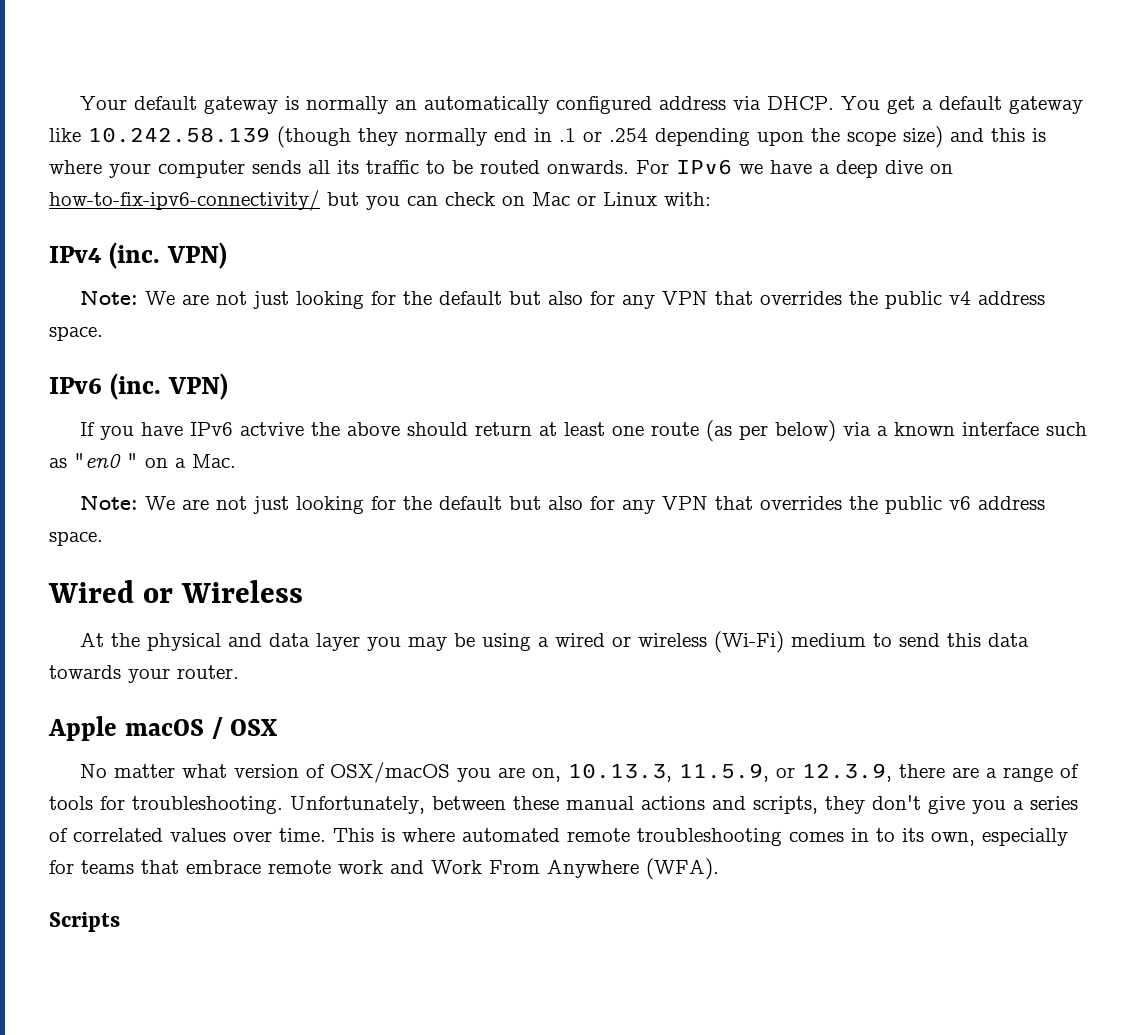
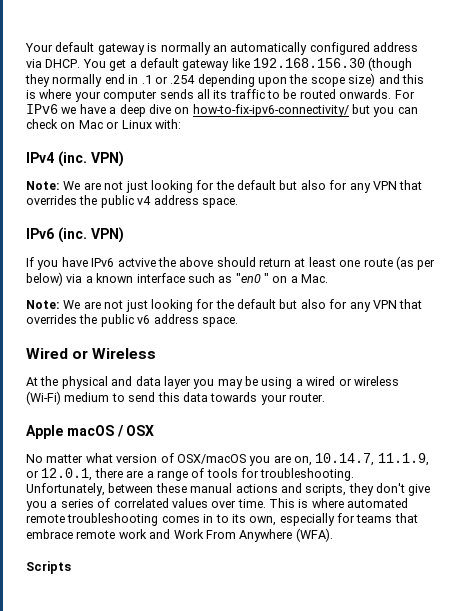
[88,127,270,143] 10.242.58.139 -> [253,58,365,68] 192.168.156.30
[568,763,893,782] 10.13.3, 11.5.9, or 12.3.9, -> [315,453,429,466] [26,468,93,481] 10.14.7, 11.1.9, or 12.0.1,

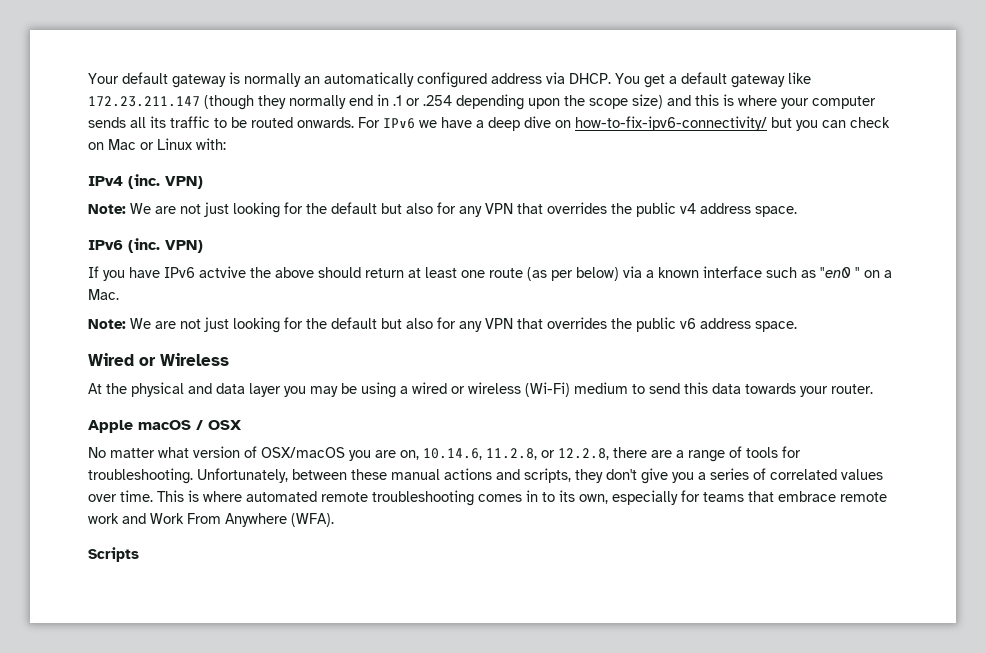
[253,58,365,68] 192.168.156.30 -> [88,96,200,107] 172.23.211.147
[315,453,429,466] [26,468,93,481] 10.14.7, 11.1.9, or 12.0.1, -> [423,448,609,460] 10.14.6, 11.2.8, or 12.2.8,

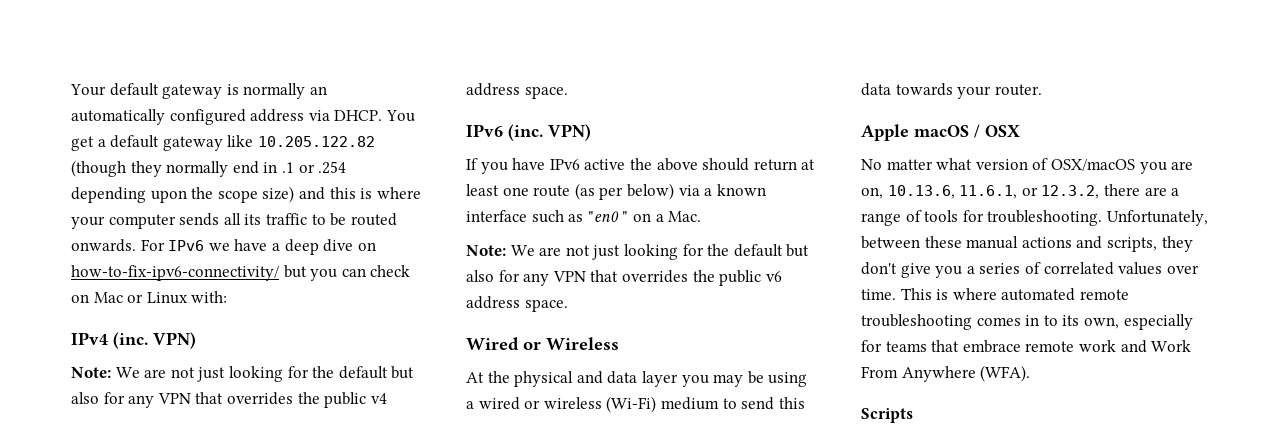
[88,96,200,107] 172.23.211.147 -> [257,136,375,147] 10.205.122.82
[199,266,246,278] actvive -> [584,159,626,170] active
[423,448,609,460] 10.14.6, 11.2.8, or 12.2.8, -> [887,185,1100,199] 10.13.6, 11.6.1, or 12.3.2,

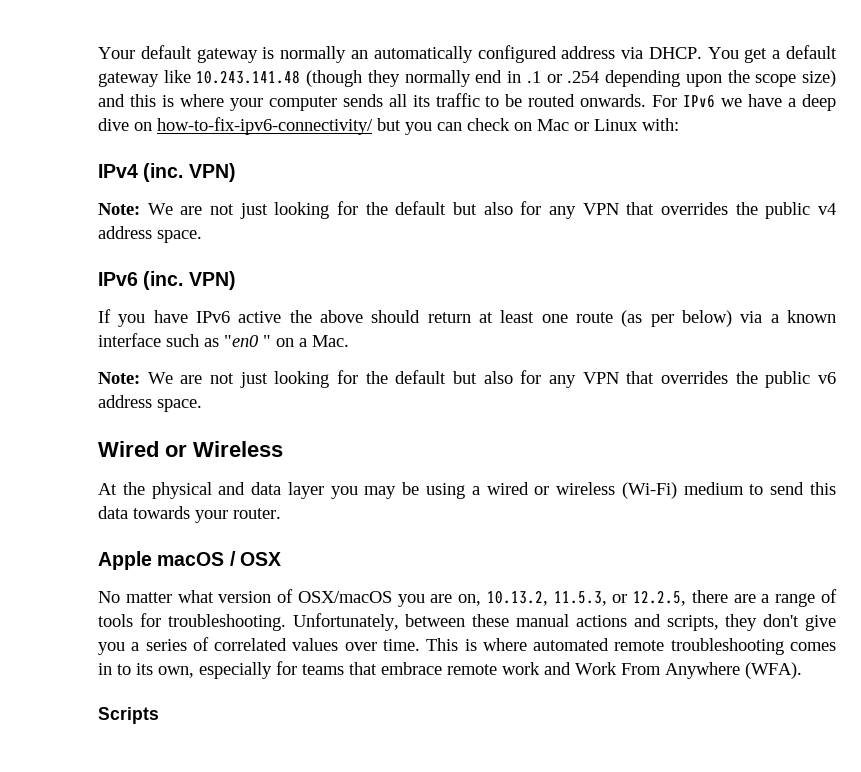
[257,136,375,147] 10.205.122.82 -> [196,70,301,84] 10.243.141.48
[887,185,1100,199] 10.13.6, 11.6.1, or 12.3.2, -> [486,591,687,606] 10.13.2, 11.5.3, or 12.2.5,

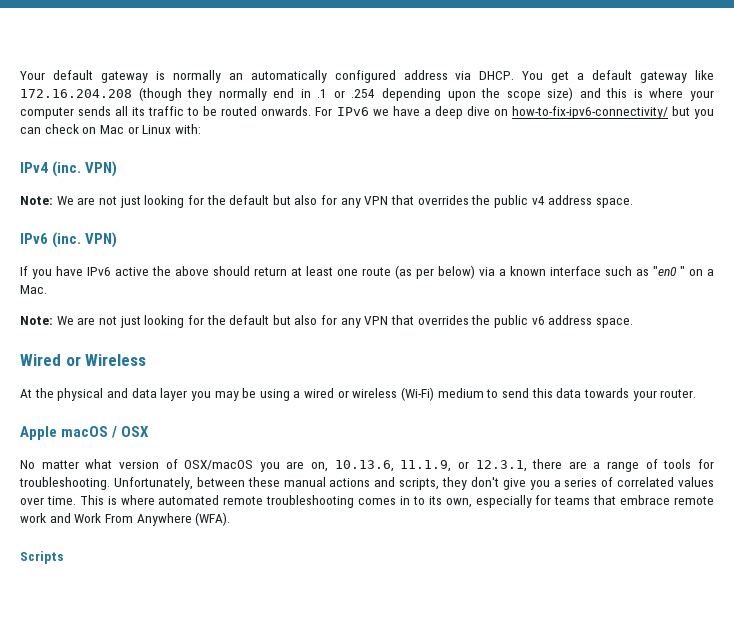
[196,70,301,84] 10.243.141.48 -> [20,89,132,98] 172.16.204.208
[486,591,687,606] 10.13.2, 11.5.3, or 12.2.5, -> [334,460,527,472] 10.13.6, 11.1.9, or 12.3.1,

